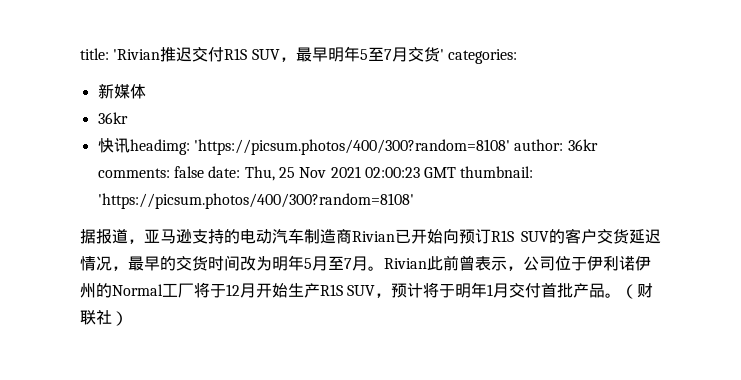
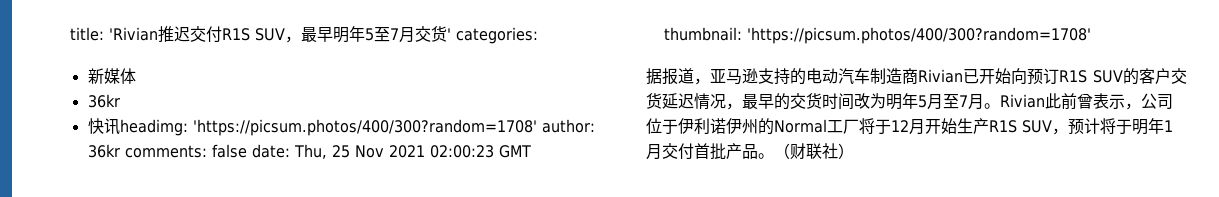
[193,139,510,155] 'https://picsum.photos/400/300?random=8108' -> [192,119,537,136] 'https://picsum.photos/400/300?random=1708'
[97,193,414,209] 'https://picsum.photos/400/300?random=8108' -> [746,27,1091,44] 'https://picsum.photos/400/300?random=1708'

